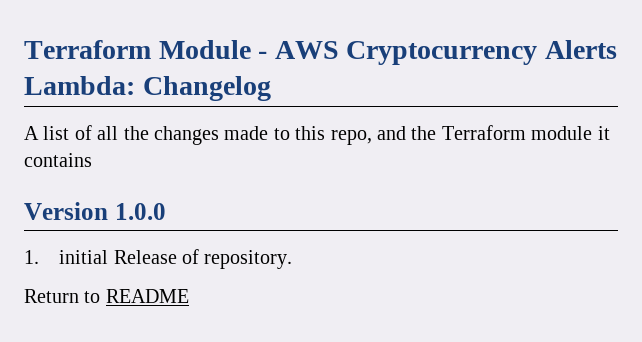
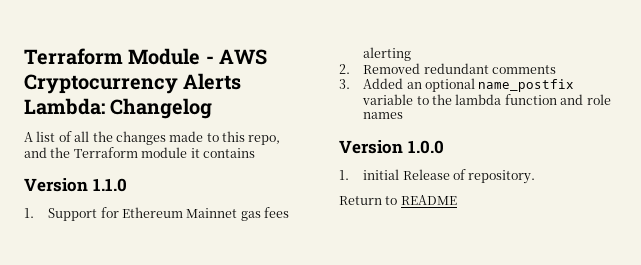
(92, 160) none -> [24,178,127,192] [24,207,290,221] [363,47,412,61] [339,63,557,74] [339,78,575,92] [362,94,611,105] [363,112,404,119] // Version 1.1.0 // 1. Support for Ethereum Mainnet gas fees alerting // 2. Removed redundant comments // 3. Added an optional name_postfix variable to the lambda function and role names

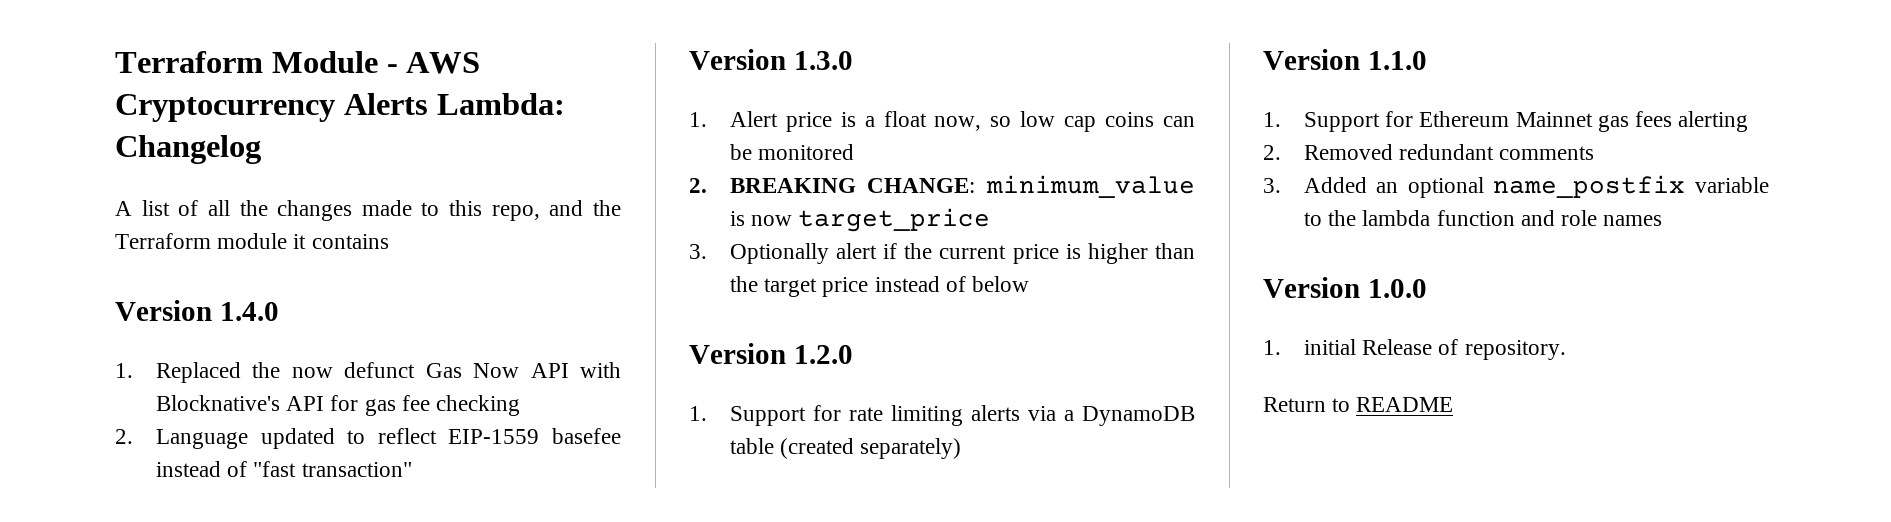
(255, 153) none -> [115,300,279,321] [115,362,621,383] [155,395,520,416] [115,428,621,449] [155,461,412,477] [689,49,853,70] [689,111,1195,132] [729,144,855,160] [689,175,1195,198] [729,208,991,232] [689,243,1195,264] [729,276,1029,297] [689,343,853,364] [689,405,1195,426] [729,438,962,459] // Version 1.4.0 // 1. Replaced the now defunct Gas Now API with Blocknative's API for gas fee checking // 2. Language updated to reflect EIP-1559 basefee instead of "fast transaction" // Version 1.3.0 // 1. Alert price is a float now, so low cap coins can be monitored // 2. BREAKING CHANGE: minimum_value is now target_price // 3. Optionally alert if the current price is higher than the target price instead of below // Version 1.2.0 // 1. Support for rate limiting alerts via a DynamoDB table (created separately)

